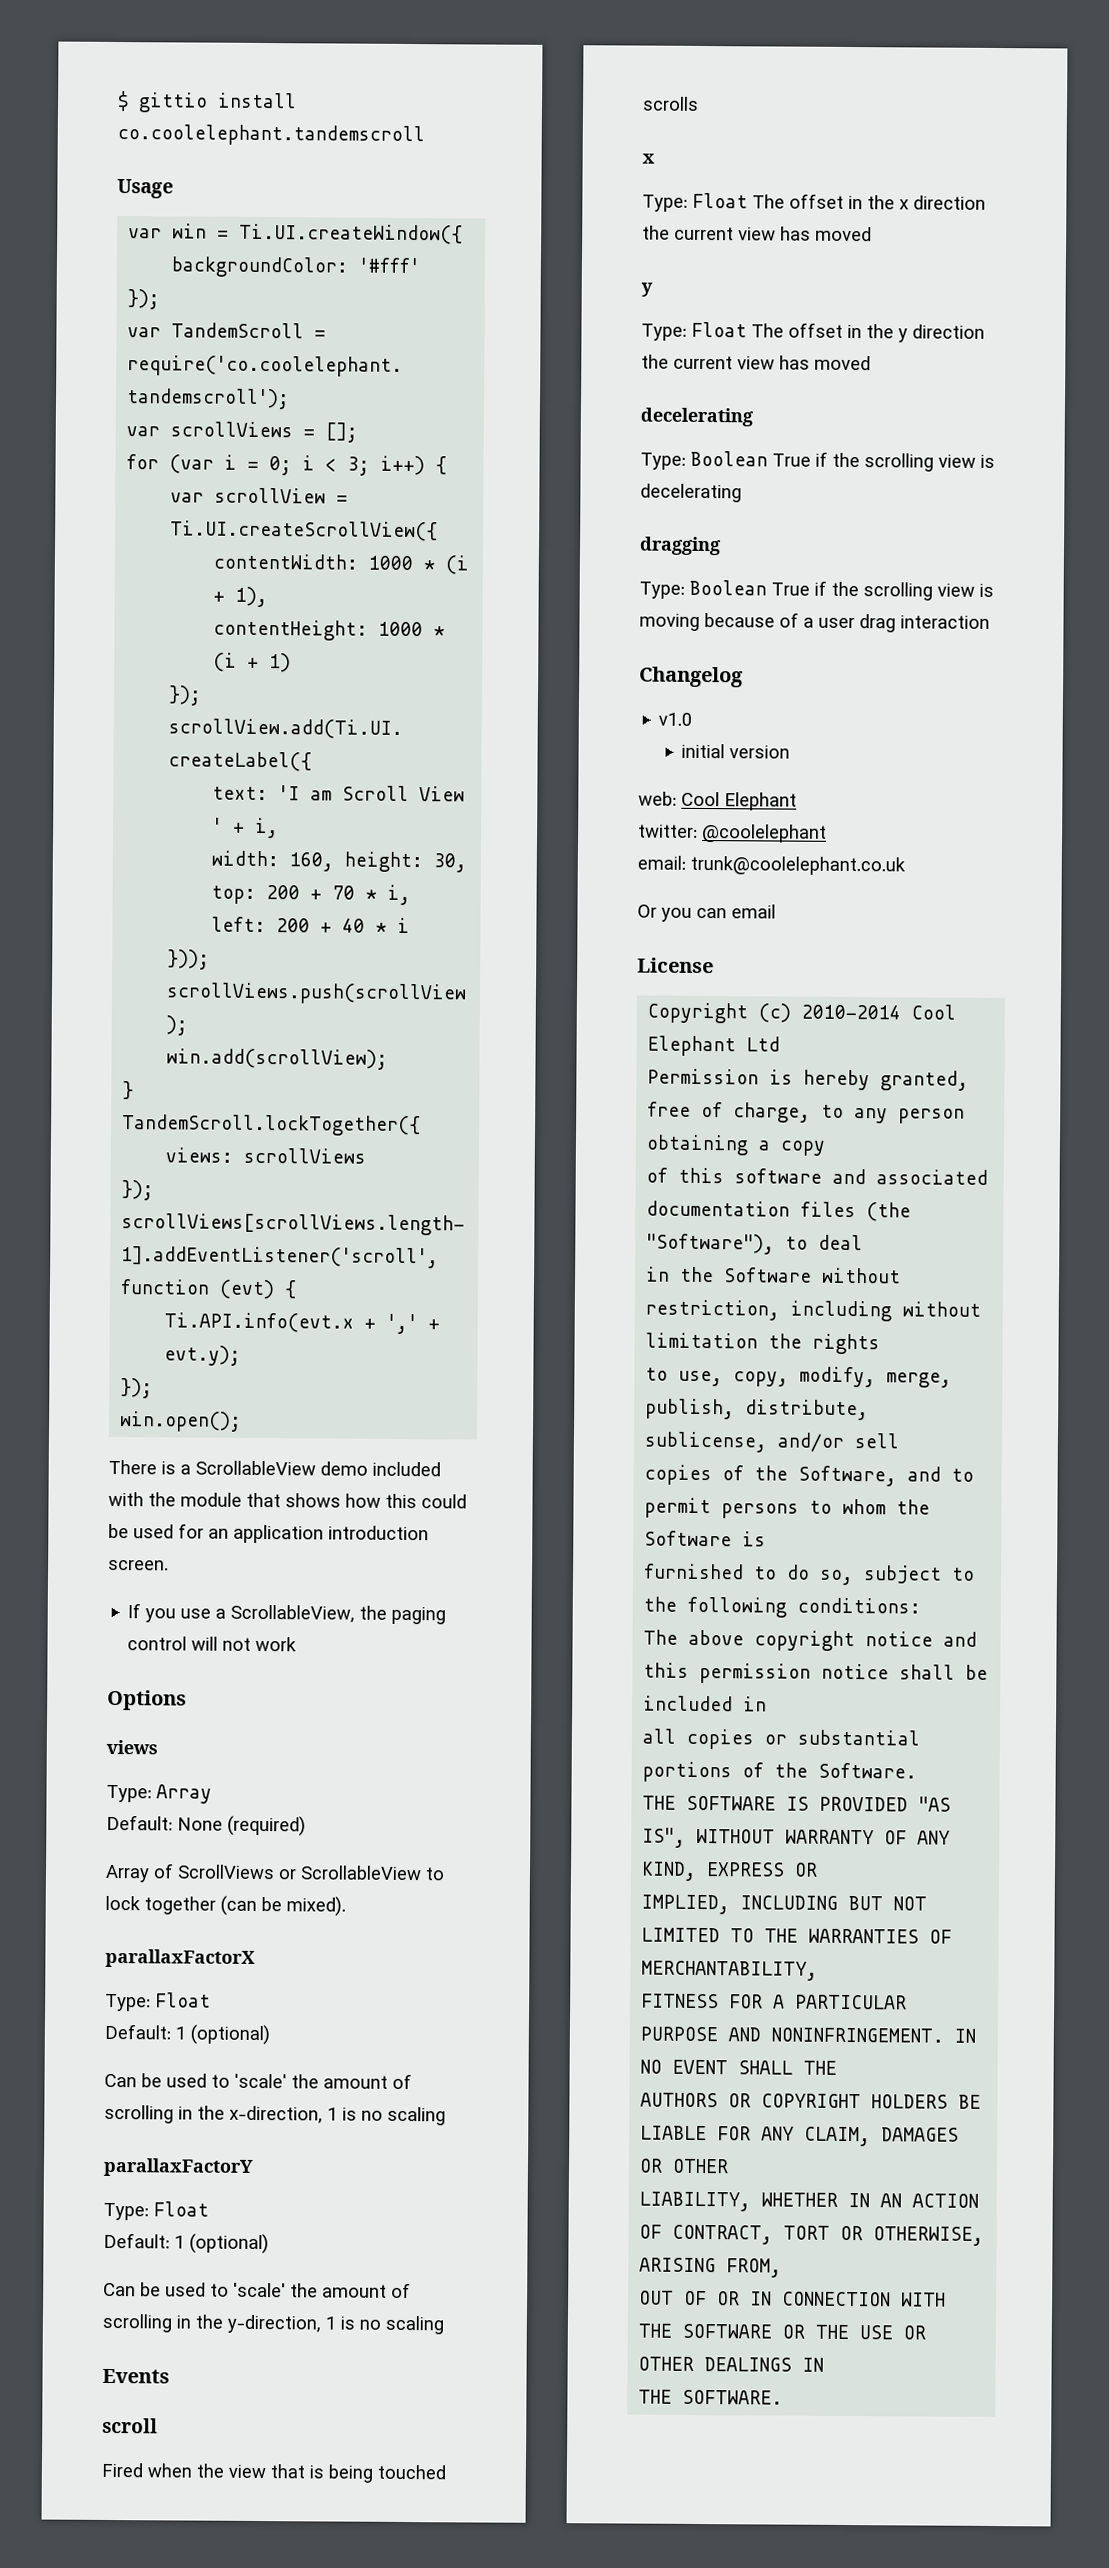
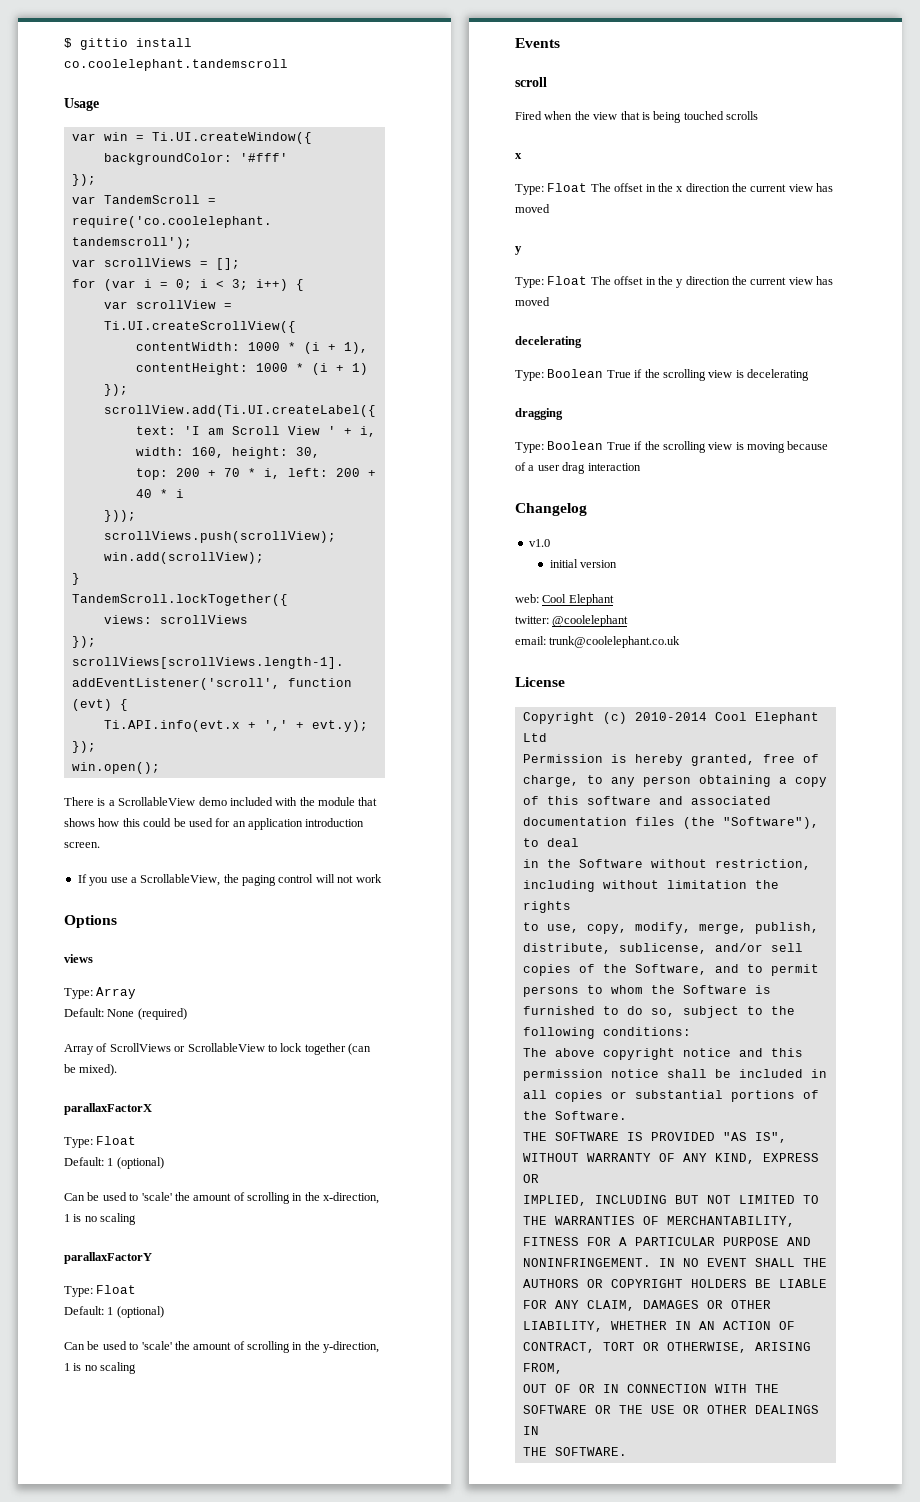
[637,904,776,922] // Or you can email -> (681, 642) none

